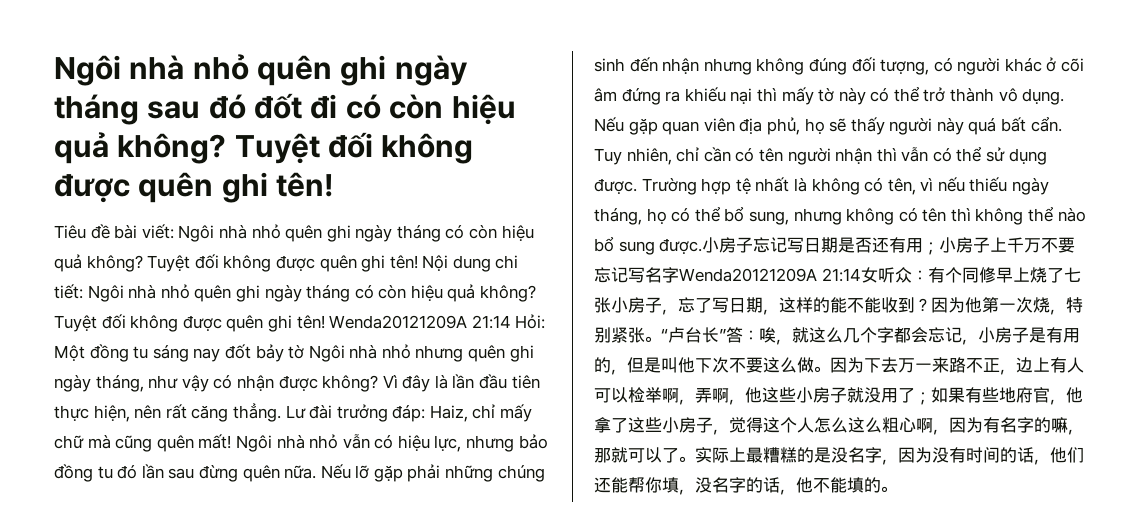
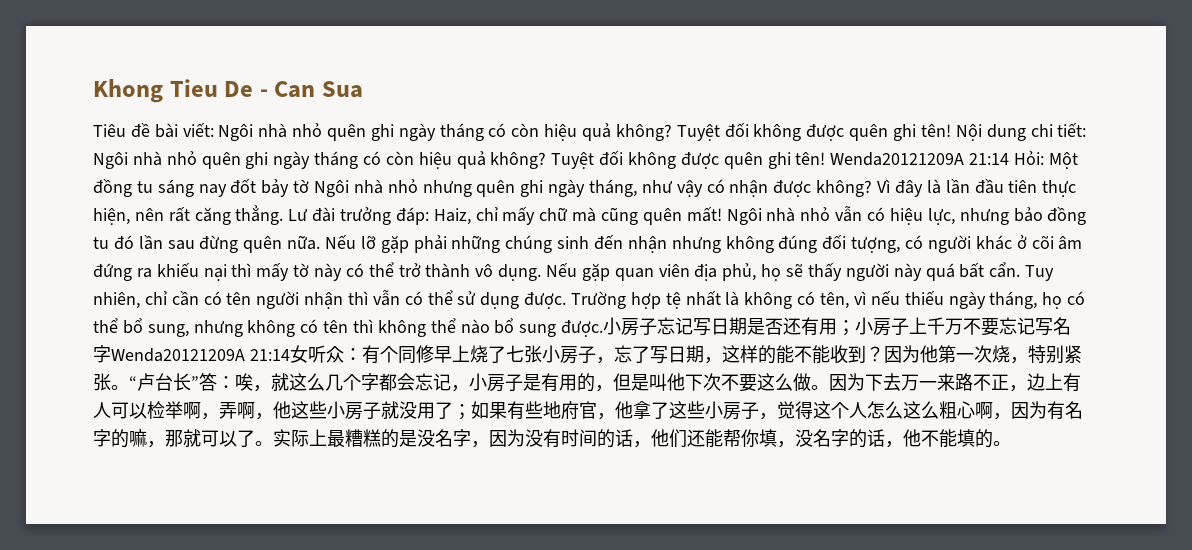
[54,54,467,86] [54,93,516,125] [54,132,474,164] [54,172,335,203] Ngôi nhà nhỏ quên ghi ngày tháng sau đó đốt đi có còn hiệu quả không? Tuyệt đối không được quên ghi tên! -> [93,79,364,103] Khong Tieu De - Can Sua

